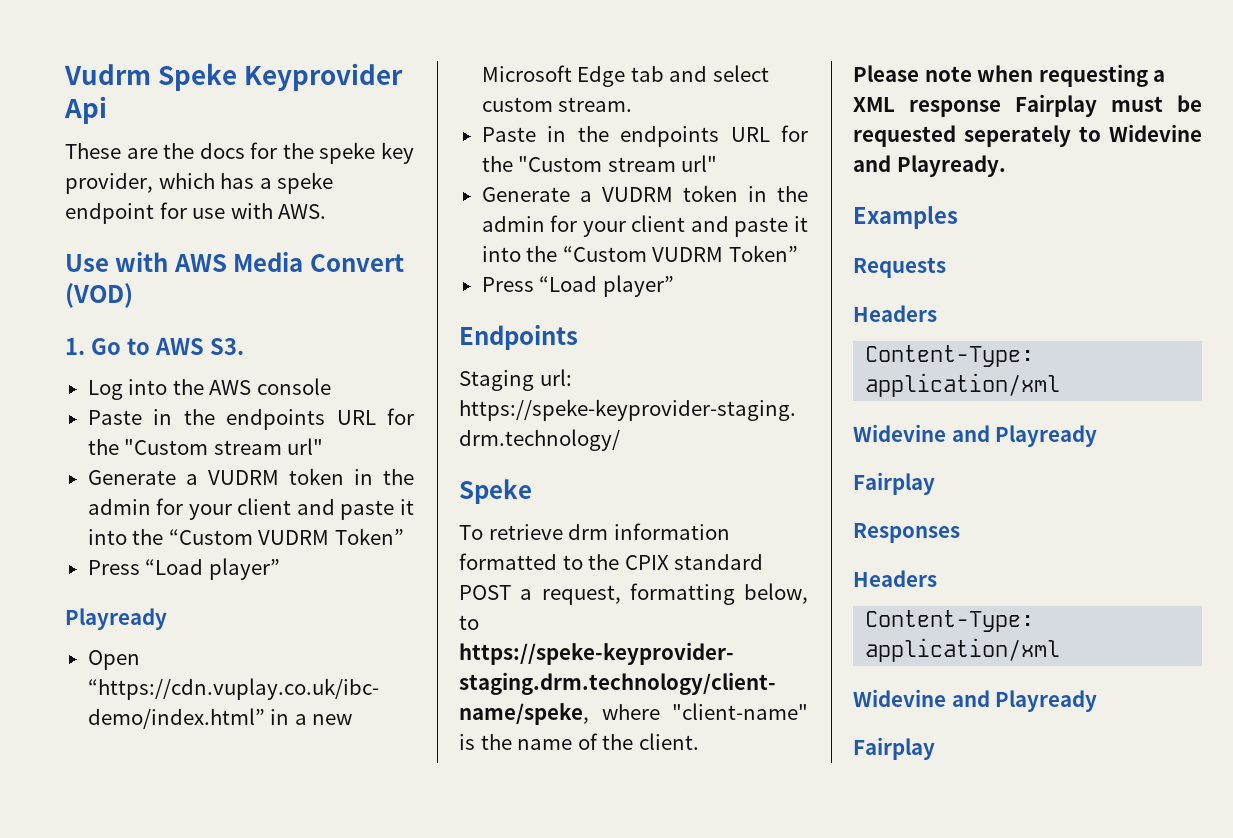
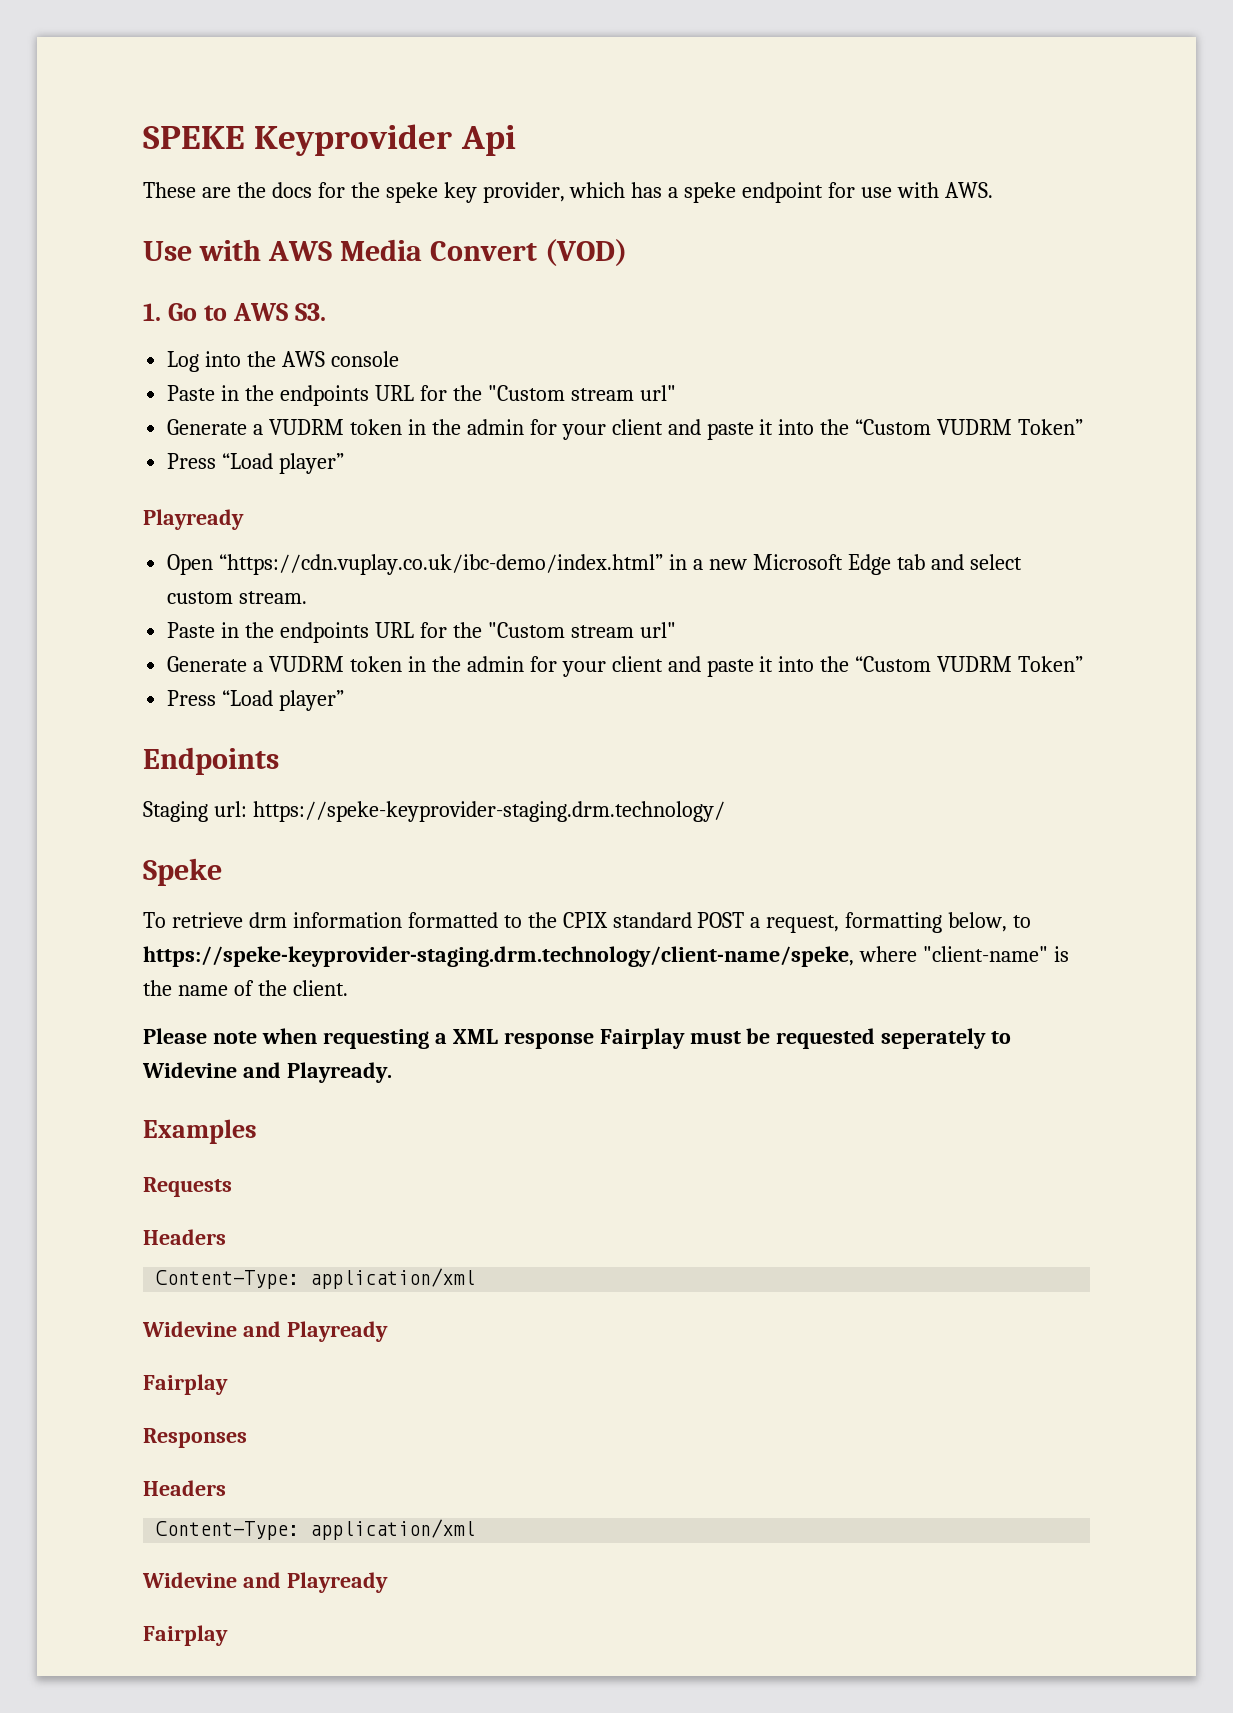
[64,63,238,91] Vudrm Speke -> [143,126,245,149] SPEKE

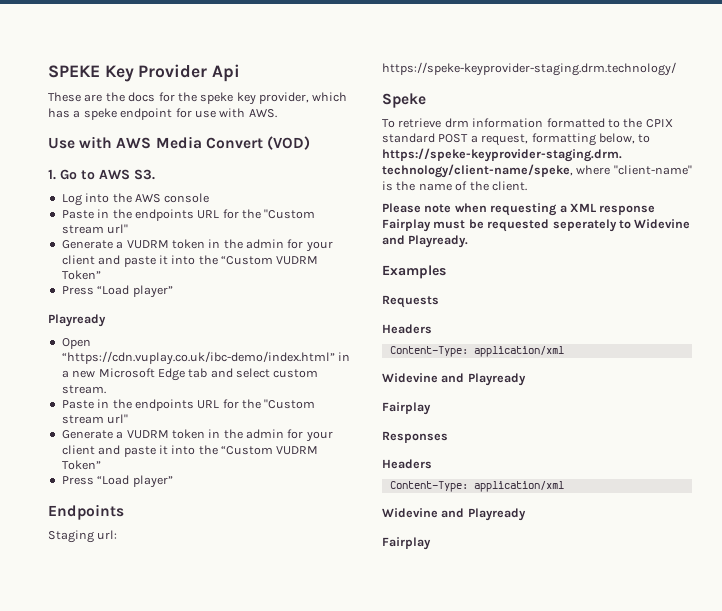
[254,124,453,156] Keyprovider -> [104,64,208,82] Key Provider

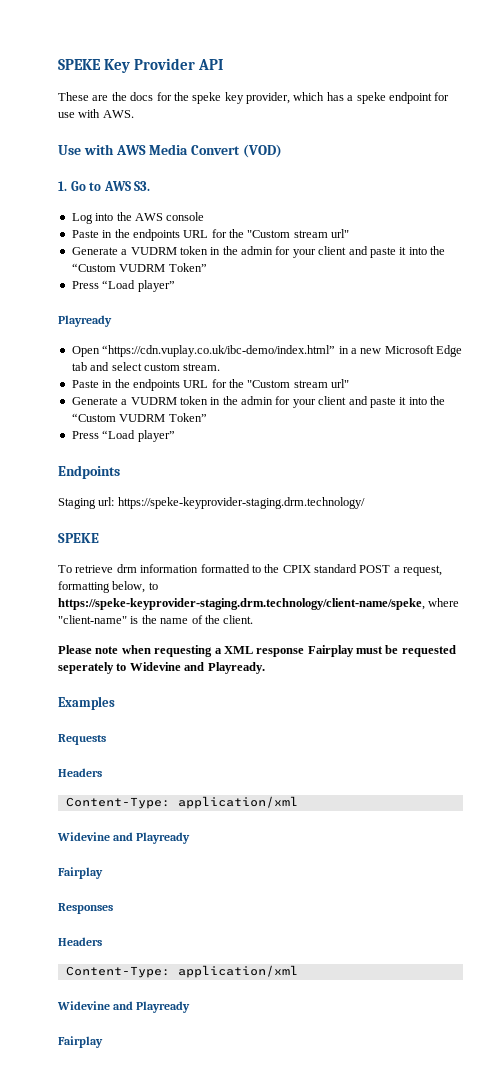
[212,64,241,82] Api -> [198,59,224,70] API
[382,93,426,108] Speke -> [58,533,99,543] SPEKE

